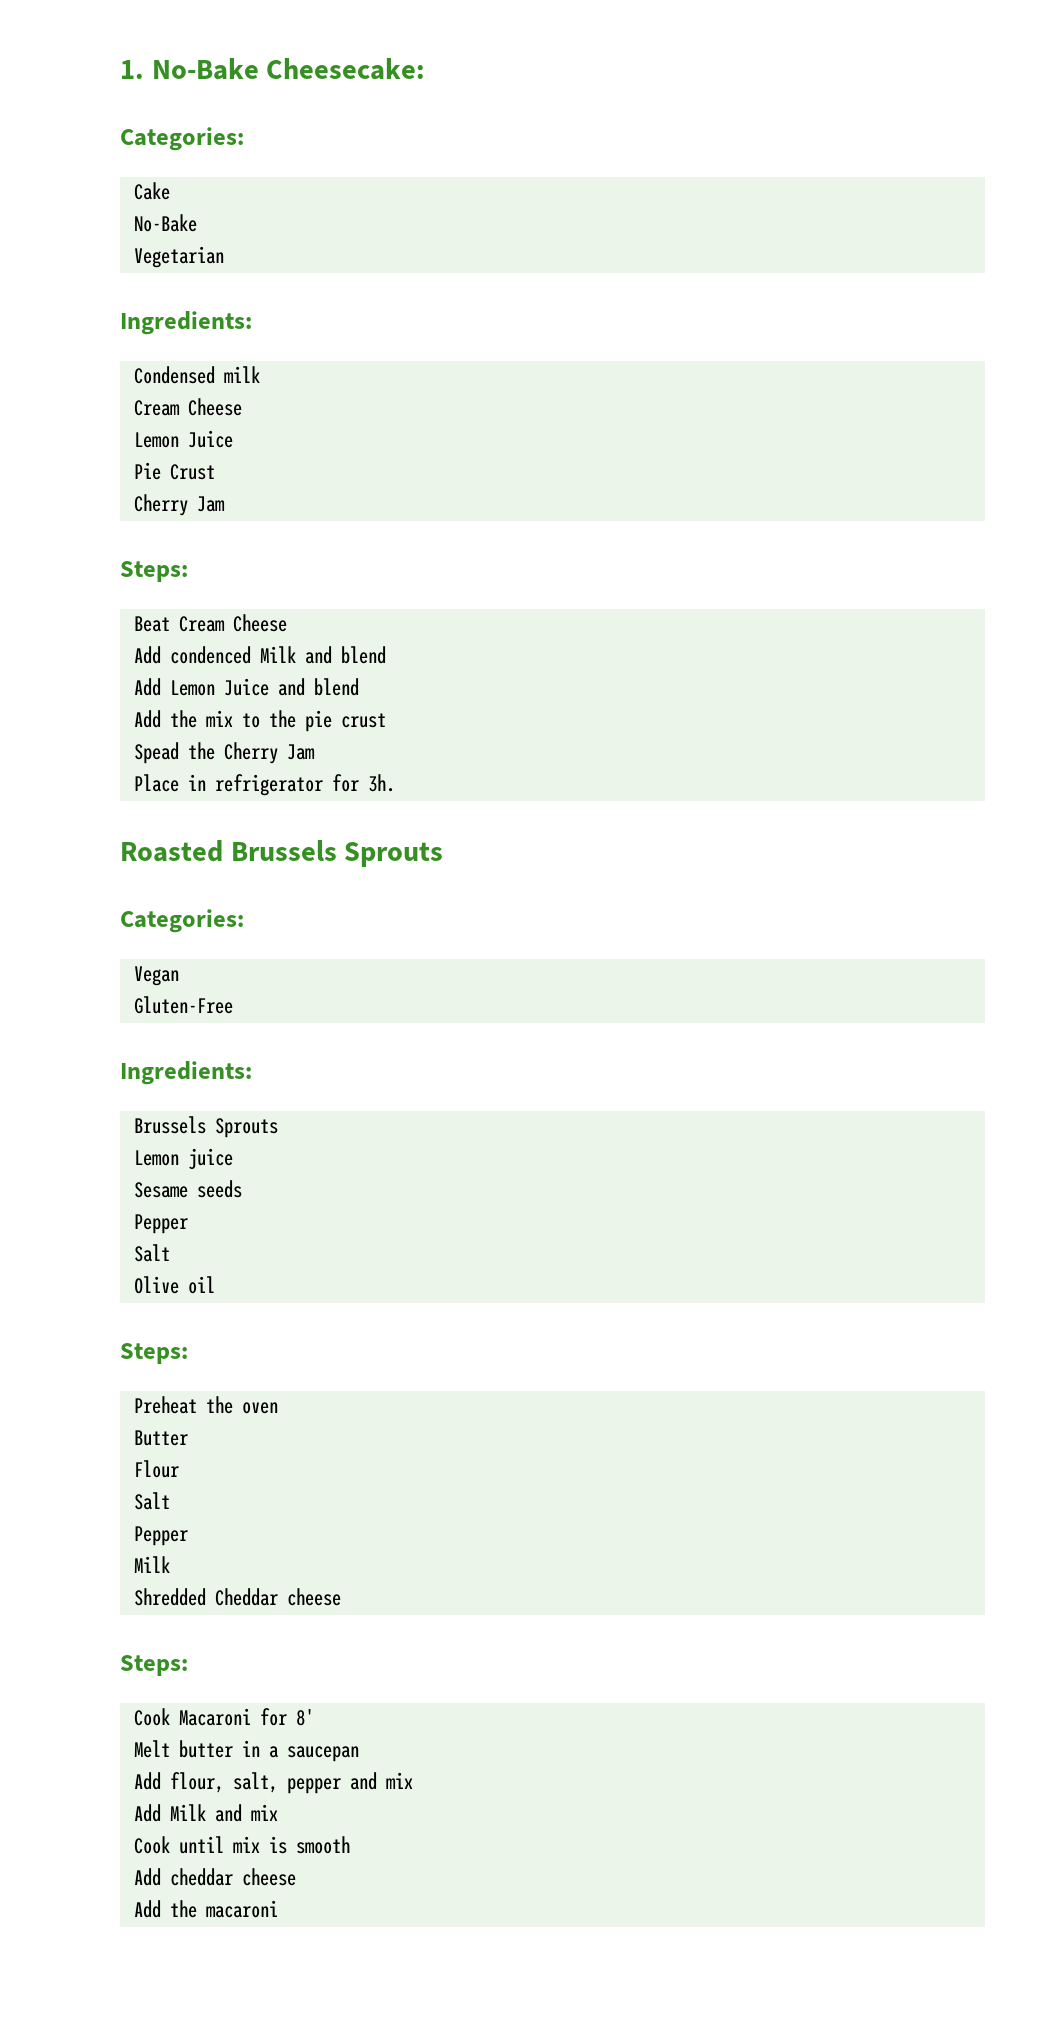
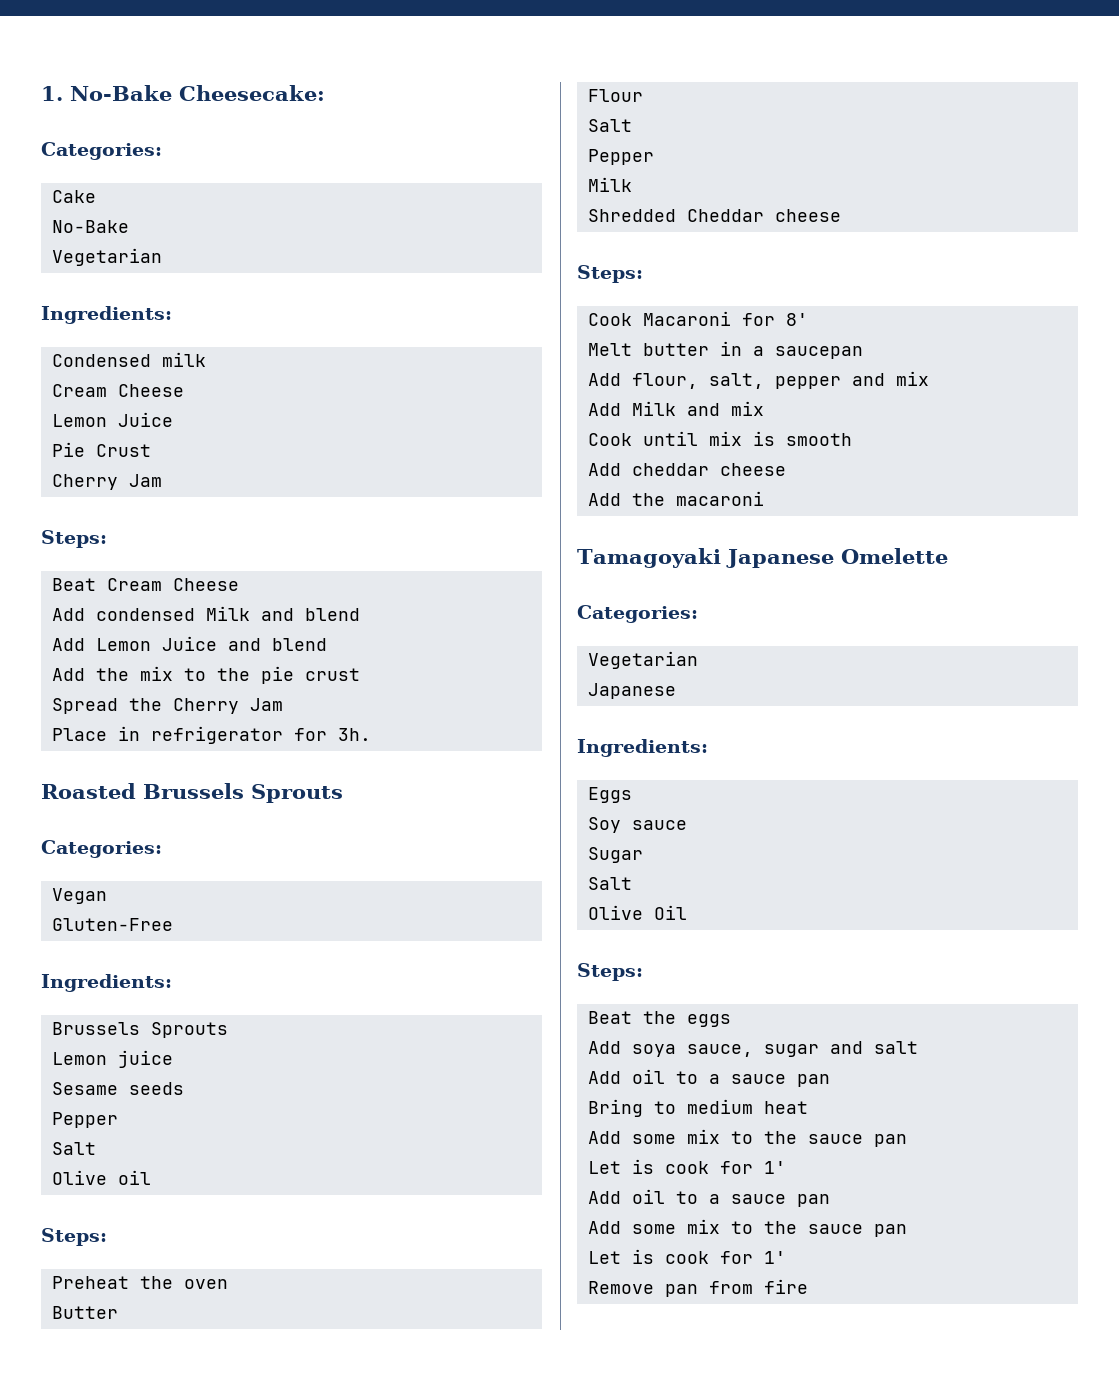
[169,646,251,664] condenced -> [95,608,195,621] condensed
[133,742,179,764] Spead -> [51,698,118,714] Spread
(278, 1909) none -> [577,548,948,568] [577,605,698,623] [587,651,698,669] [587,683,676,699] [577,739,708,757] [587,787,632,803] [587,817,687,833] [587,847,643,863] [587,877,632,890] [587,905,687,920] [577,963,643,981] [587,1011,731,1027] [587,1041,918,1057] [587,1069,830,1087] [587,1099,808,1117] [587,1129,907,1147] [587,1159,786,1174] [587,1189,830,1207] [587,1219,907,1237] [587,1249,786,1264] [587,1279,808,1297] // Tamagoyaki Japanese Omelette // Categories: // Vegetarian // Japanese // Ingredients: // Eggs // Soy sauce // Sugar // Salt // Olive Oil // Steps: // Beat the eggs // Add soya sauce, sugar and salt // Add oil to a sauce pan // Bring to medium heat // Add some mix to the sauce pan // Let is cook for 1' // Add oil to a sauce pan // Add some mix to the sauce pan // Let is cook for 1' // Remove pan from fire

